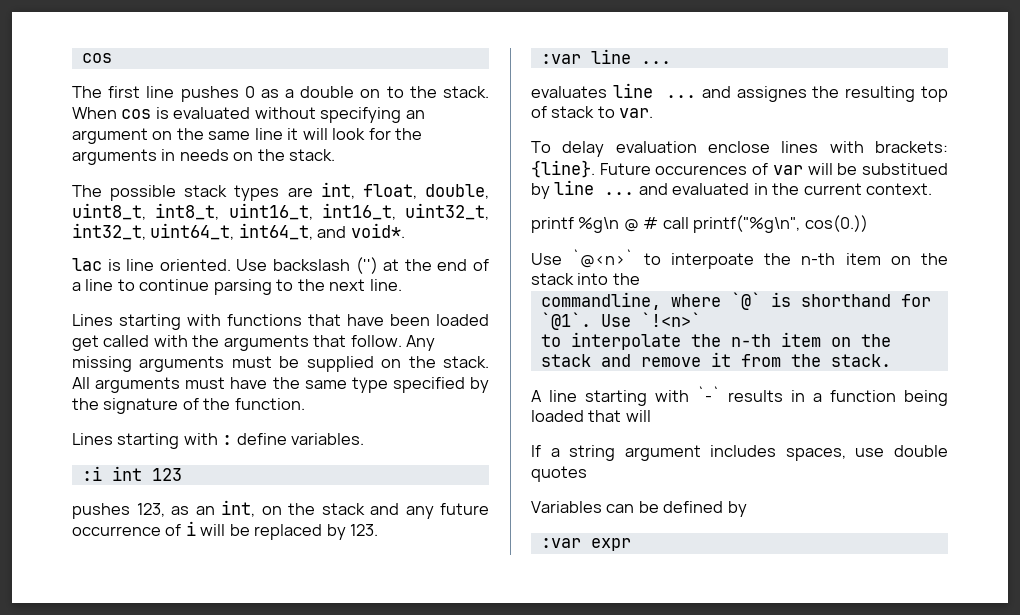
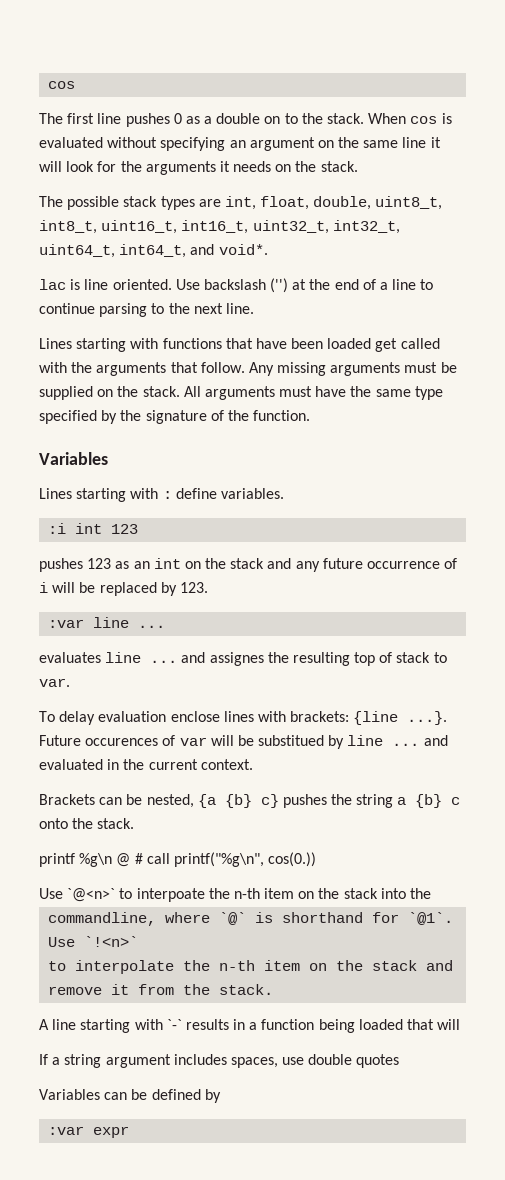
[161,149,176,161] in -> [219,161,230,172] it
(305, 404) none -> [39,452,108,465] // Variables
[136,503,165,517] 123, -> [87,558,112,569] 123
[221,500,255,517] int, -> [153,558,181,569] int
[531,160,595,178] {line}. -> [353,711,448,725] {line ...}.
(933, 189) none -> [39,794,461,808] [39,818,135,829] // Brackets can be nested, {a {b} c} pushes the string a {b} c onto the stack.

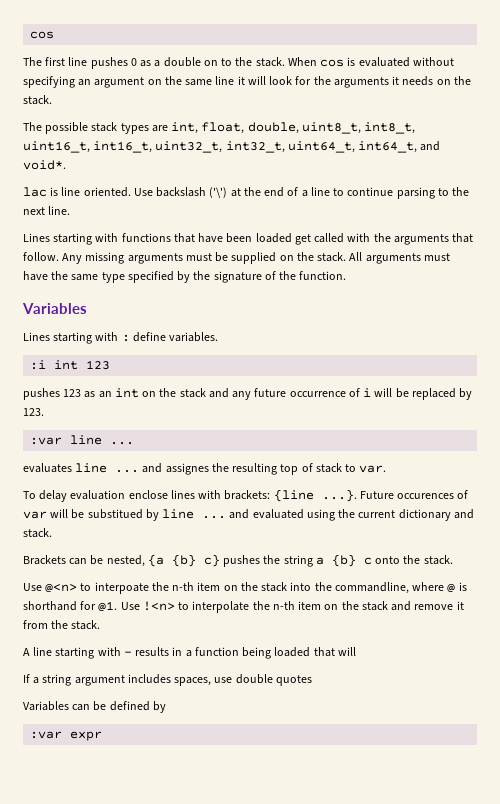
[270,278,289,293] ('') -> [209,187,228,198] ('\')
[107,759,120,770] in -> [306,509,335,521] using
[200,759,253,770] context. -> [398,509,474,521] [23,528,52,538] dictionary and stack.
[39,852,317,867] [39,888,116,902] // printf %g\n @ # call printf("%g\n", cos(0.)) // Use `@<n>` -> [23,583,78,593] // Use @<n>
(432, 893) // -> (332, 586) none
[219,912,247,925] `@` -> [447,583,456,593] @
[408,912,454,925] [48,936,139,947] `@1`. Use `!<n>` // -> [98,601,175,612] @1. Use !<n>
[166,1019,182,1030] `-` -> [123,651,132,656] -

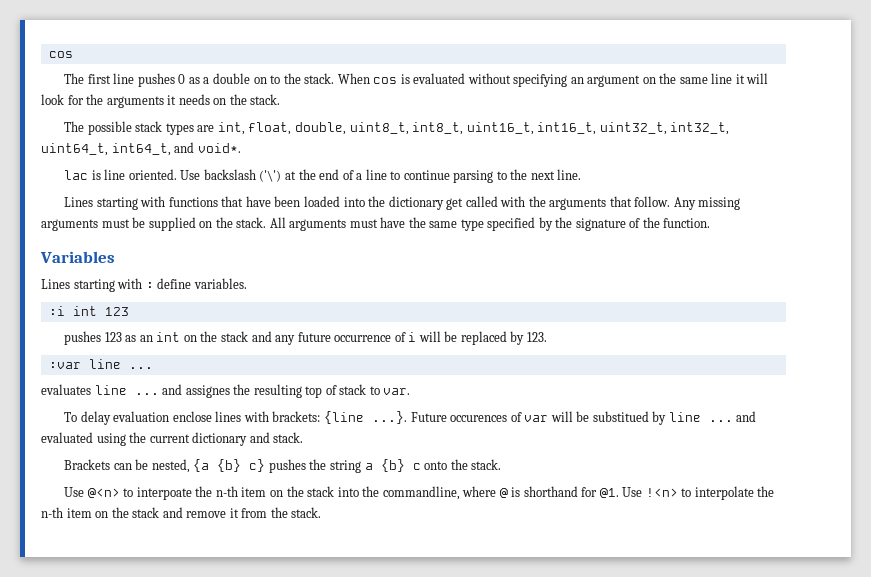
(292, 238) none -> [343,196,444,210] into the dictionary
[23,647,356,659] [23,674,312,686] [23,701,166,713] [30,731,103,741] // A line starting with - results in a function being loaded that will // If a string argument includes spaces, use double quotes // Variables can be defined by // :var expr -> (322, 512) none

